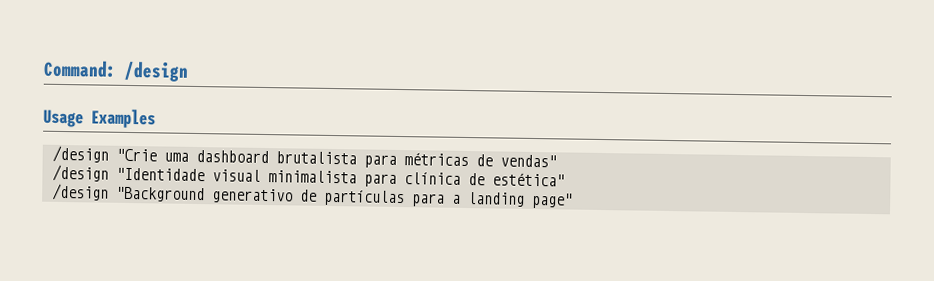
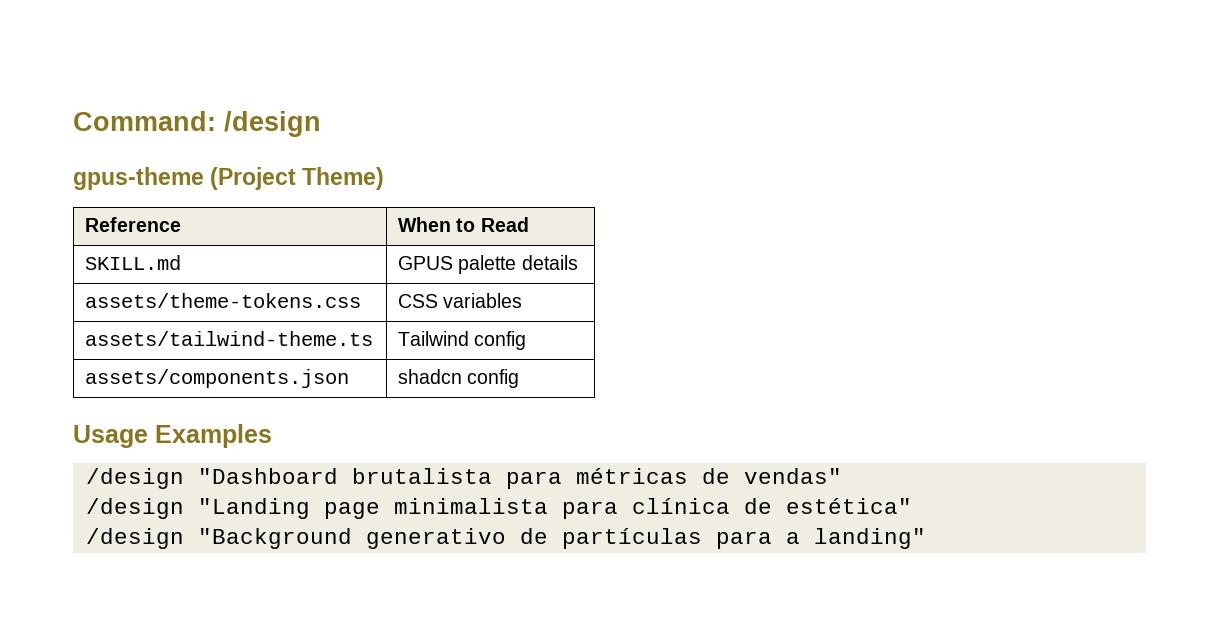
(189, 71) none -> [73,167,385,190] [85,217,182,232] [398,217,529,232] [85,255,182,270] [398,255,578,274] [85,293,362,308] [398,293,523,308] [85,331,374,346] [398,331,527,350] [85,369,350,388] [398,369,520,388] // gpus-theme (Project Theme) // Reference | When to Read // SKILL.md | GPUS palette details // assets/theme-tokens.css | CSS variables // assets/tailwind-theme.ts | Tailwind config // assets/components.json | shadcn config
[115,148,269,164] "Crie uma dashboard -> [197,468,338,484] "Dashboard
[115,167,261,182] "Identidade visual -> [197,498,380,519] "Landing page
[467,192,573,209] landing page" -> [813,528,926,549] landing"

